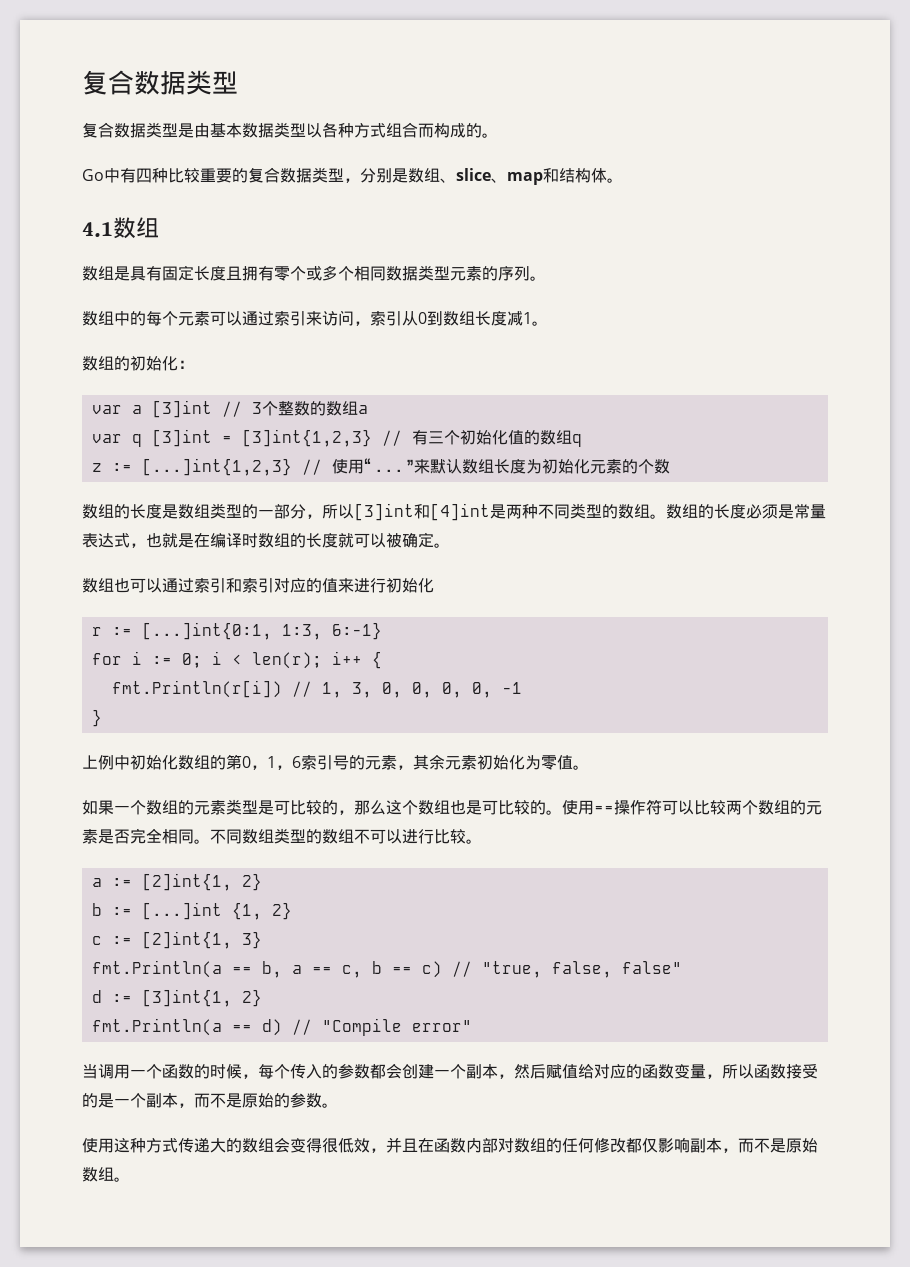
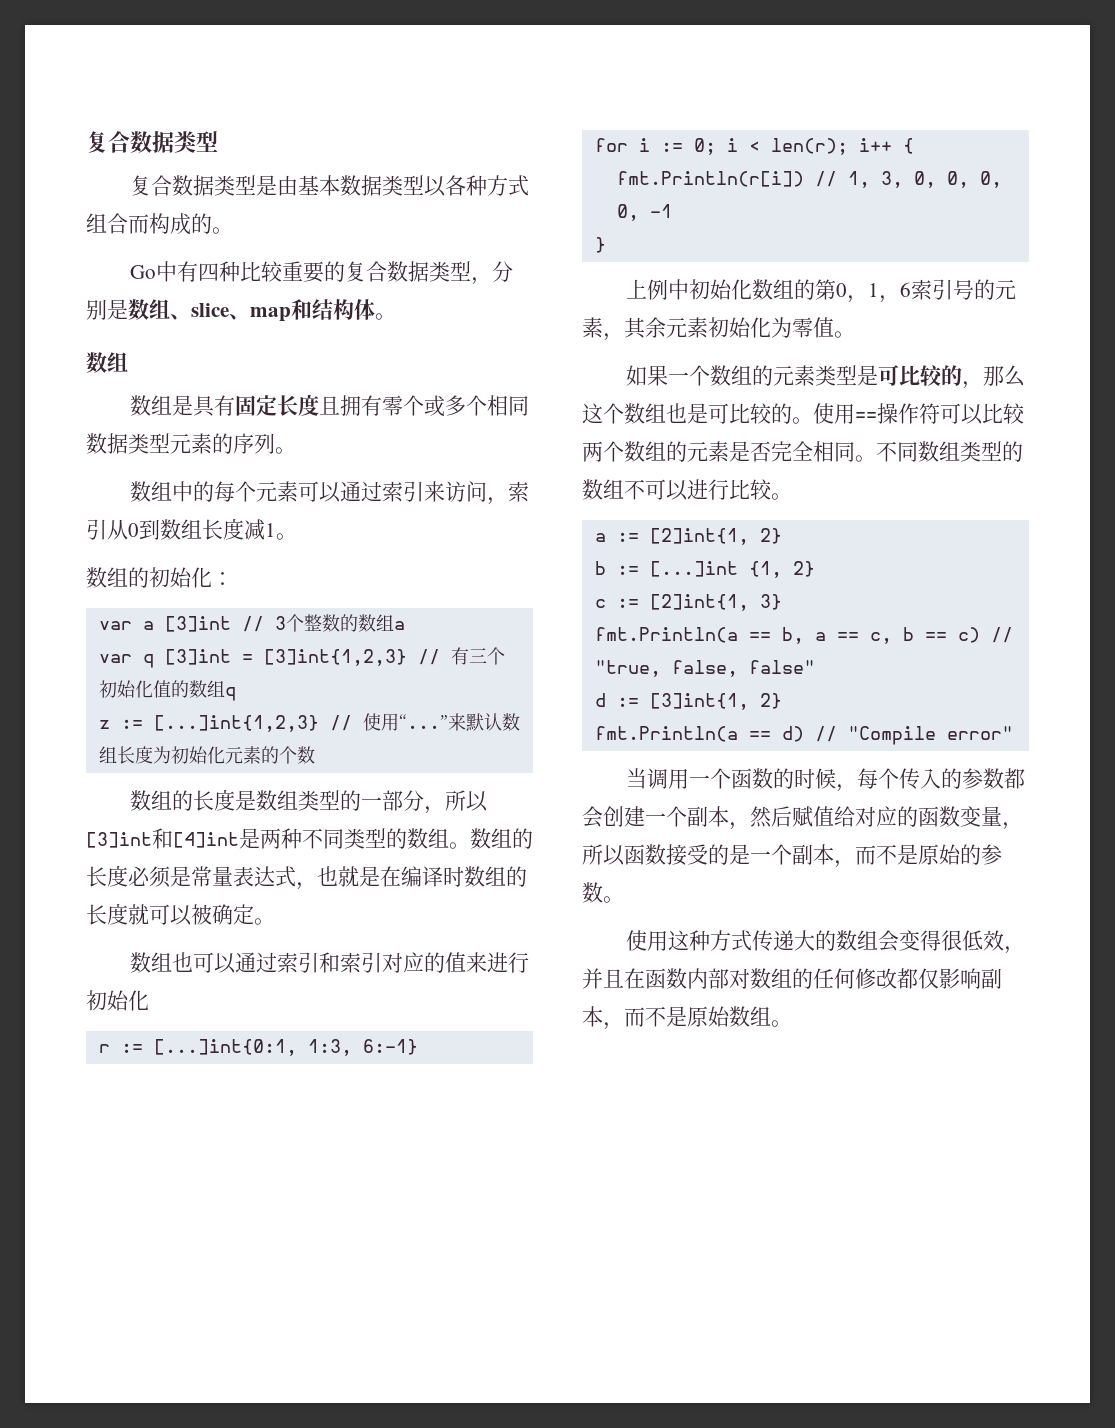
[82,222,113,237] 4.1 -> (396, 316) none

